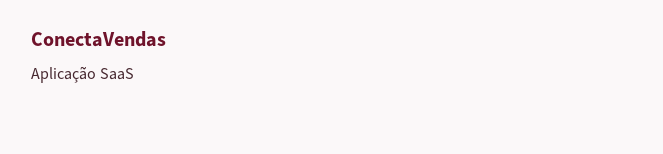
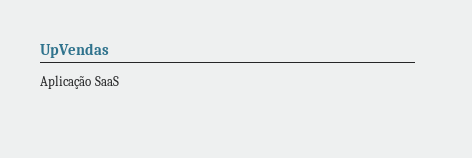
[31,31,166,47] ConectaVendas -> [40,43,109,58] UpVendas

